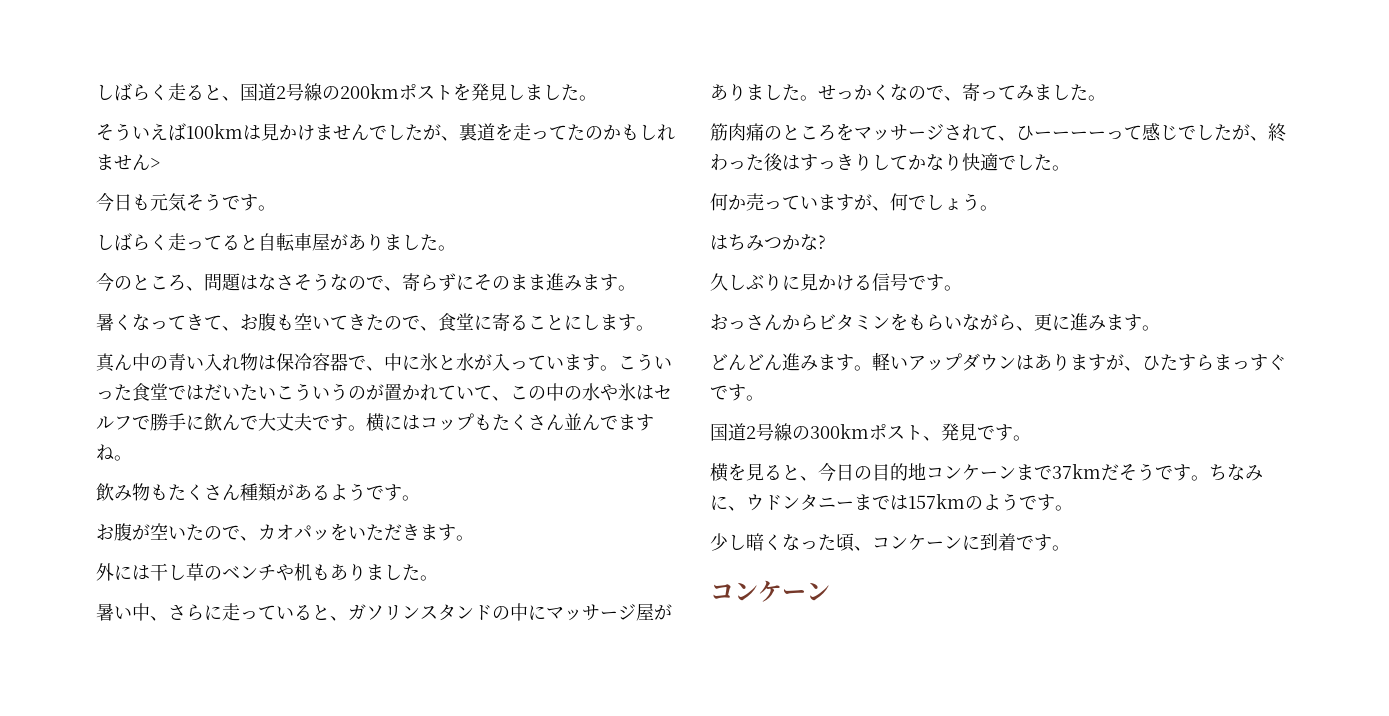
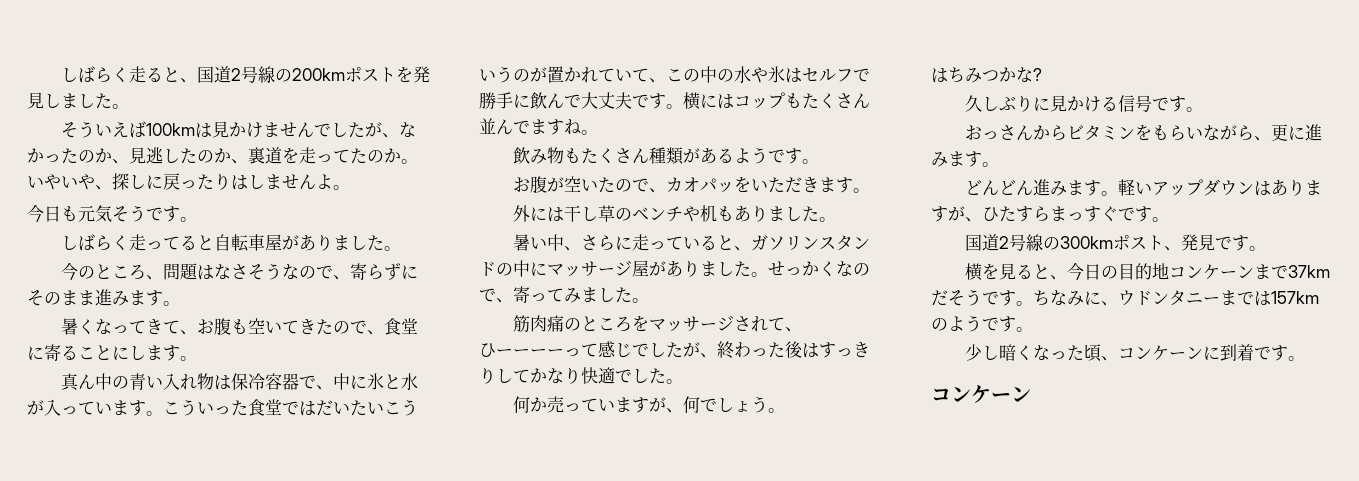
(459, 138) none -> [398,122,416,137] [27,147,248,164] なかったのか、見逃したのか、
[621,124,675,141] [96,154,160,170] もしれません> -> [401,159,418,164] [27,173,350,190] 。いやいや、探しに戻ったりはしませんよ。

